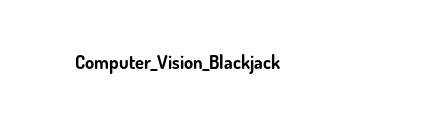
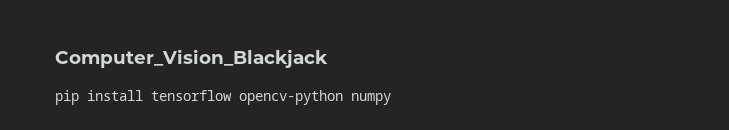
(280, 64) none -> [55,90,391,105] // pip install tensorflow opencv-python numpy

